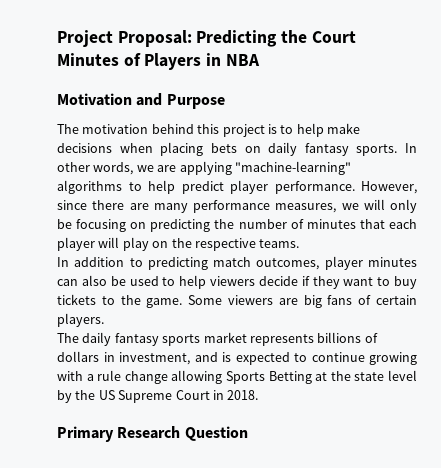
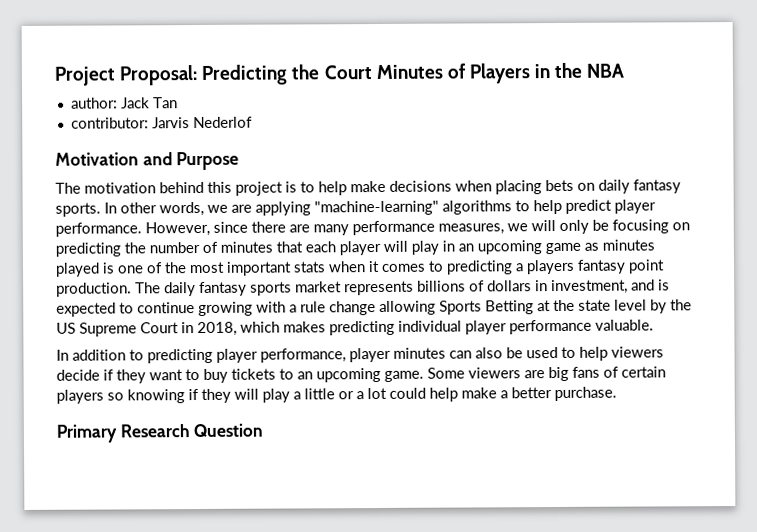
(222, 59) none -> [554,62,583,79] the
(260, 60) none -> [70,97,178,109] [70,116,253,129] // author: Jack Tan // contributor: Jarvis Nederlof
[152,238,300,251] [57,256,417,270] [57,275,417,289] [57,294,418,308] [57,313,104,327] on the respective teams. // In addition to predicting match outcomes, player minutes can also be used to help viewers decide if they want to buy tickets to the game. Some viewers are big fans of certain players. // -> [442,239,655,255] [55,259,665,277] [56,282,132,297] in an upcoming game as minutes played is one of the most important stats when it comes to predicting a players fantasy point production.
[227,390,259,400] 2018. -> [197,319,654,337] [56,346,664,364] [56,366,666,384] [56,386,617,404] 2018, which makes predicting individual player performance valuable. // In addition to predicting player performance, player minutes can also be used to help viewers decide if they want to buy tickets to an upcoming game. Some viewers are big fans of certain players so knowing if they will play a little or a lot could help make a better purchase.

